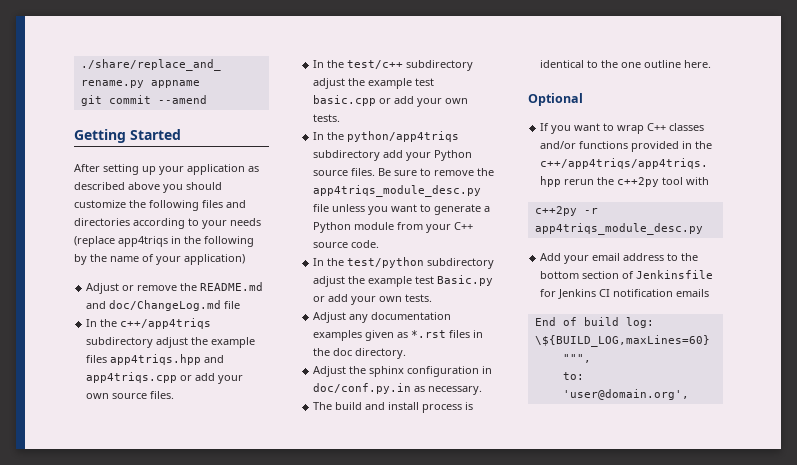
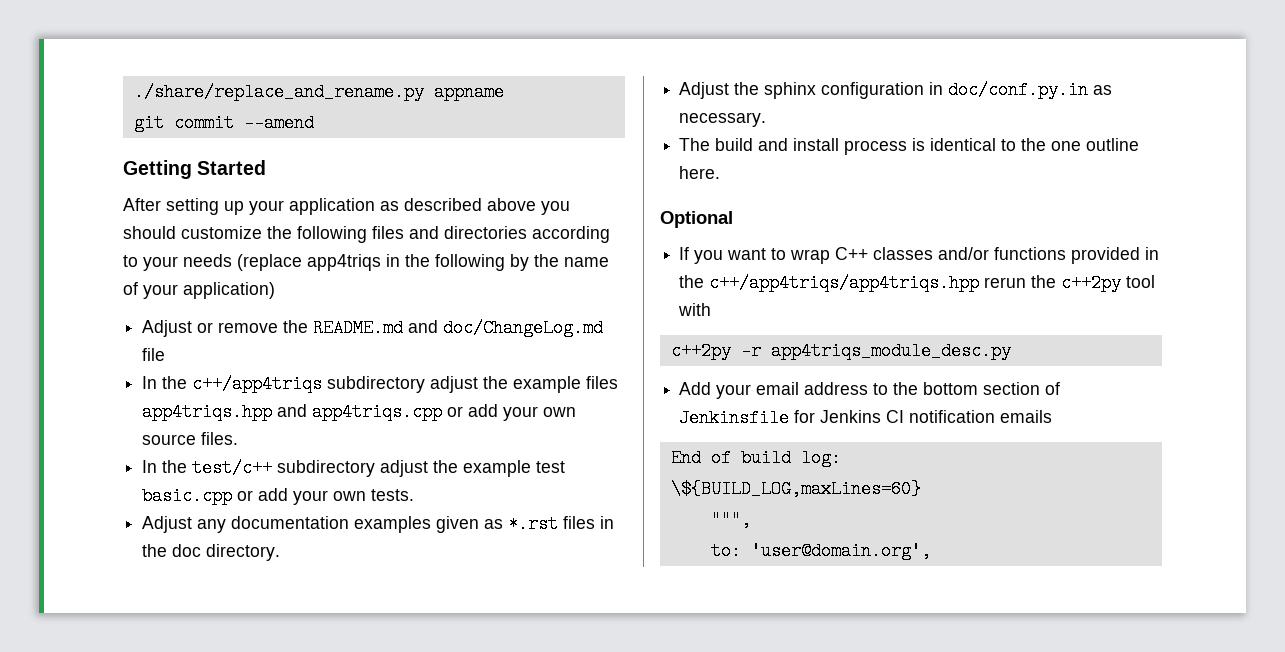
[313,131,460,142] [313,150,473,161] [313,168,495,176] [313,185,482,197] [313,204,491,215] [313,222,474,233] [313,240,380,248] [313,257,495,269] [313,275,494,287] [313,294,433,305] // In the python/app4triqs subdirectory add your Python source files. Be sure to remove the app4triqs_module_desc.py file unless you want to generate a Python module from your C++ source code. // In the test/python subdirectory adjust the example test Basic.py or add your own tests. -> (415, 495) none

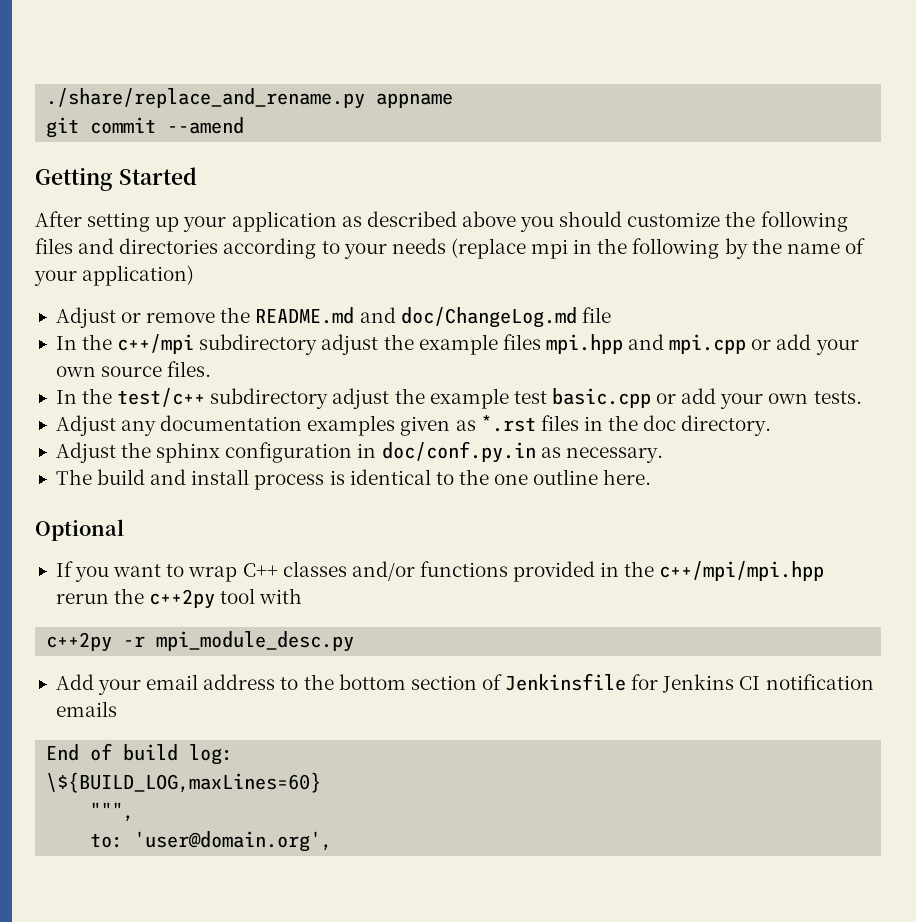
[307,254,381,271] app4triqs -> [531,239,569,259] mpi
[192,375,323,393] c++/app4triqs -> [117,334,195,354] c++/mpi
[142,403,443,421] app4triqs.hpp and app4triqs.cpp -> [545,334,747,354] mpi.hpp and mpi.cpp
[709,274,980,292] c++/app4triqs/app4triqs.hpp -> [659,561,825,581] c++/mpi/mpi.hpp
[770,342,1011,360] app4triqs_module_desc.py -> [156,631,355,652] mpi_module_desc.py

